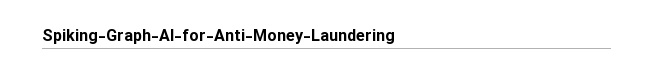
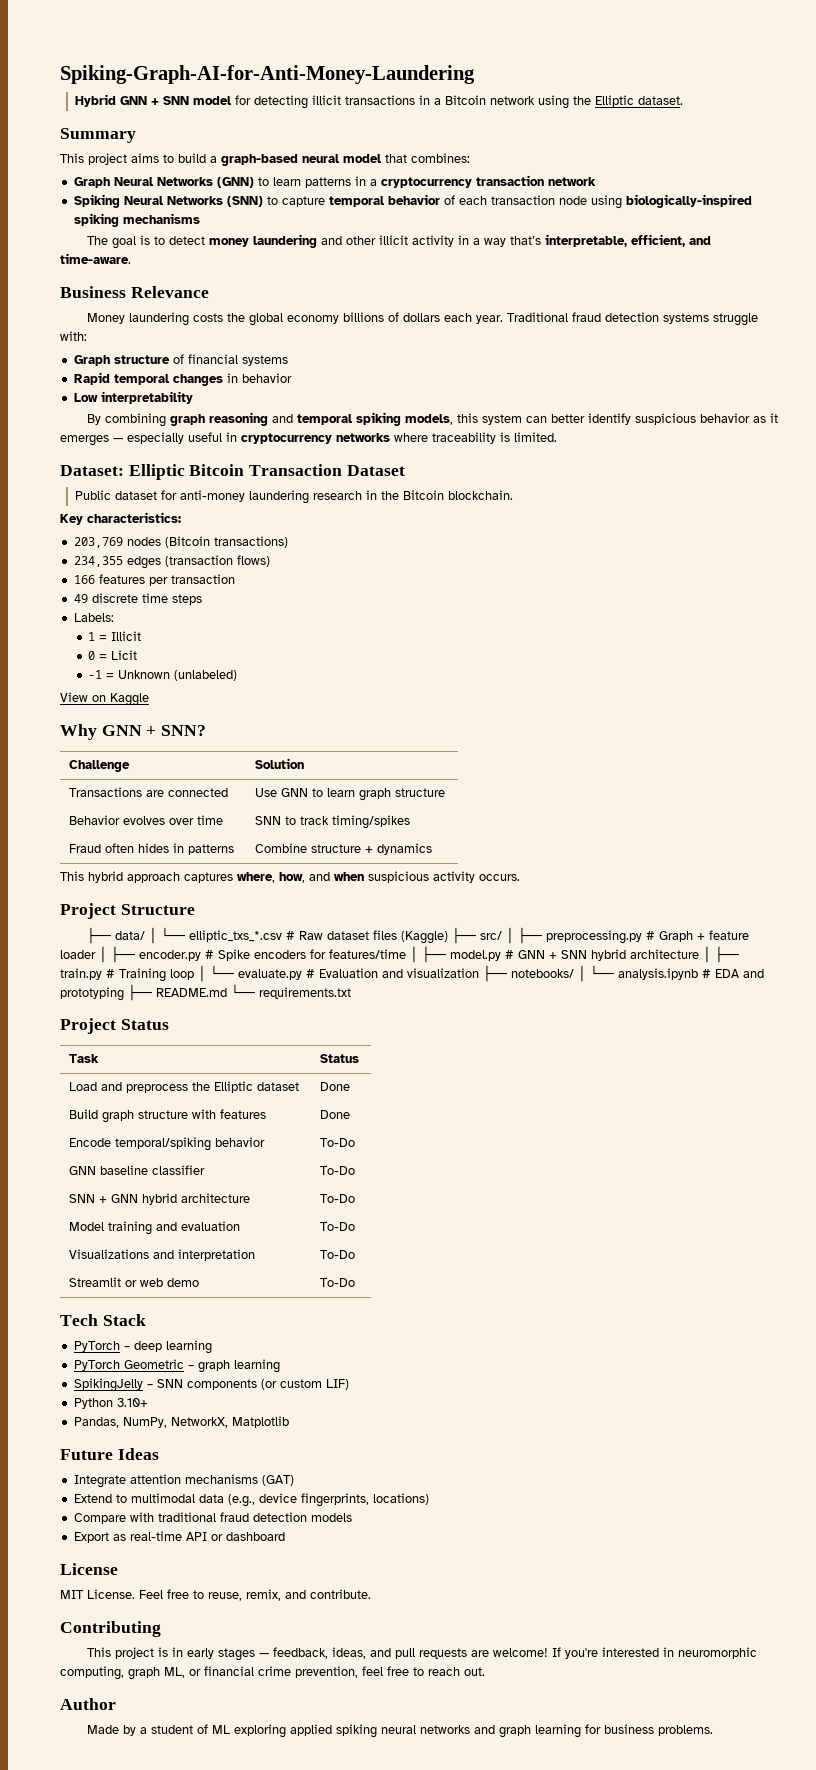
(395, 36) none -> [74,94,683,109] [60,128,136,143] [60,153,470,166] [73,175,596,188] [73,194,752,209] [73,213,200,227] [87,234,712,249] [60,253,131,264] [60,286,209,298] [87,312,759,326] [60,331,87,341] [73,354,288,366] [73,372,292,386] [73,391,193,404] [87,412,779,427] [60,432,557,446] [60,464,405,480] [74,490,513,504] [60,512,181,525] [73,536,288,548] [73,555,270,569] [73,574,235,586] [73,593,202,605] [73,613,114,622] [88,631,142,641] [88,650,138,660] [88,670,238,681] [60,692,149,706] [60,724,207,740] [69,760,131,772] [255,758,305,769] [69,787,229,797] [255,788,446,801] [69,815,224,825] [255,815,411,829] [69,843,235,855] [255,843,433,855] [60,871,520,883] [60,903,195,919] [87,927,750,944] [60,946,739,963] [60,965,764,982] [60,984,351,1001] [60,1018,169,1034] [69,1054,100,1063] [320,1054,360,1063] [69,1081,300,1093] [320,1082,351,1091] [69,1109,267,1123] [320,1110,351,1119] [69,1137,266,1151] [320,1138,356,1147] [69,1165,206,1175] [320,1166,356,1175] [69,1193,251,1205] [320,1194,356,1203] [69,1221,241,1235] [320,1222,356,1231] [69,1249,256,1261] [320,1250,356,1259] [69,1277,200,1287] [320,1278,356,1287] [60,1314,146,1326] [73,1340,212,1354] [73,1359,280,1373] [73,1378,349,1392] [73,1398,148,1409] [73,1416,289,1428] [60,1448,159,1460] [73,1474,294,1488] [73,1493,429,1507] [73,1512,352,1524] [73,1531,285,1543] [60,1563,118,1575] [60,1589,371,1601] [60,1621,161,1637] [87,1647,758,1661] [60,1666,485,1680] [60,1698,116,1710] [87,1724,714,1738] // Hybrid GNN + SNN model for detecting illicit transactions in a Bitcoin network using the Elliptic dataset. // Summary // This project aims to build a graph-based neural model that combines: // Graph Neural Networks (GNN) to learn patterns in a cryptocurrency transaction network // Spiking Neural Networks (SNN) to capture temporal behavior of each transaction node using biologically-inspired spiking mechanisms // The goal is to detect money laundering and other illicit activity in a way that’s interpretable, efficient, and time-aware. // Business Relevance // Money laundering costs the global economy billions of dollars each year. Traditional fraud detection systems struggle with: // Graph structure of financial systems // Rapid temporal changes in behavior // Low interpretability // By combining graph reasoning and temporal spiking models, this system can better identify suspicious behavior as it emerges — especially useful in cryptocurrency networks where traceability is limited. // Dataset: Elliptic Bitcoin Transaction Dataset // Public dataset for anti-money laundering research in the Bitcoin blockchain. // Key characteristics: // 203,769 nodes (Bitcoin transactions) // 234,355 edges (transaction flows) // 166 features per transaction // 49 discrete time steps // Labels: // 1 = Illicit // 0 = Licit // -1 = Unknown (unlabeled) // View on Kaggle // Why GNN + SNN? // Challenge | Solution // Transactions are connected | Use GNN to learn graph structure // Behavior evolves over time | SNN to track timing/spikes // Fraud often hides in patterns | Combine structure + dynamics // This hybrid approach captures where, how, and when suspicious activity occurs. // Project Structure // ├── data/ │ └── elliptic_txs_*.csv # Raw dataset files (Kaggle) ├── src/ │ ├── preprocessing.py # Graph + feature loader │ ├── encoder.py # Spike encoders for features/time │ ├── model.py # GNN + SNN hybrid architecture │ ├── train.py # Training loop │ └── evaluate.py # Evaluation and visualization ├── notebooks/ │ └── analysis.ipynb # EDA and prototyping ├── README.md └── requirements.txt // Project Status // Task | Status // Load and preprocess the Elliptic dataset | Done // Build graph structure with features | Done // Encode temporal/spiking behavior | To-Do // GNN baseline classifier | To-Do // SNN + GNN hybrid architecture | To-Do // Model training and evaluation | To-Do // Visualizations and interpretation | To-Do // Streamlit or web demo | To-Do // Tech Stack // PyTorch – deep learning // PyTorch Geometric – graph learning // SpikingJelly – SNN components (or custom LIF) // Python 3.10+ // Pandas, NumPy, NetworkX, Matplotlib // Future Ideas // Integrate attention mechanisms (GAT) // Extend to multimodal data (e.g., device fingerprints, locations) // Compare with traditional fraud detection models // Export as real-time API or dashboard // License // MIT License. Feel free to reuse, remix, and contribute. // Contributing // This project is in early stages — feedback, ideas, and pull requests are welcome! If you're interested in neuromorphic computing, graph ML, or financial crime prevention, feel free to reach out. // Author // Made by a student of ML exploring applied spiking neural networks and graph learning for business problems.

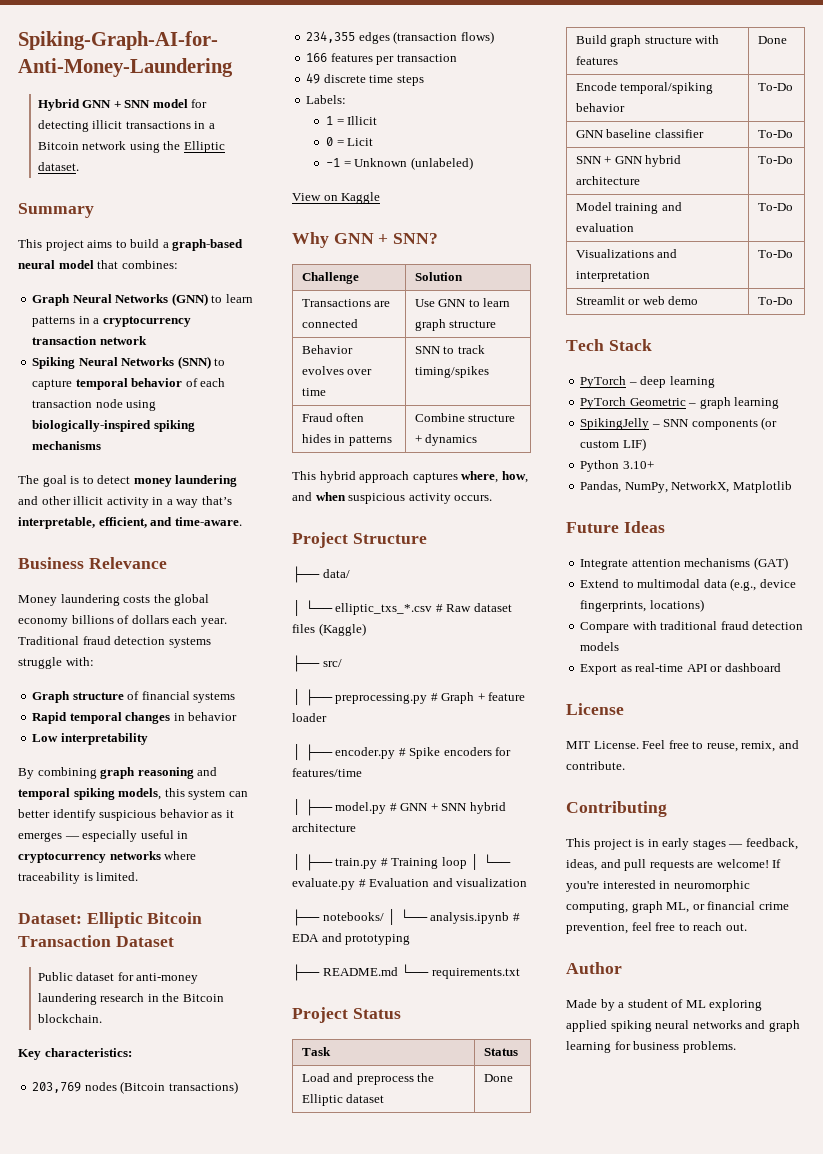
(146, 935) none -> (350, 573) //
(449, 937) none -> (366, 629) //
(503, 935) none -> (342, 663) //
(96, 954) none -> (327, 717) //
(406, 954) none -> (362, 772) //
(699, 954) none -> (356, 827) //
(479, 973) none -> (528, 882) //
(124, 994) none -> (411, 939) //

